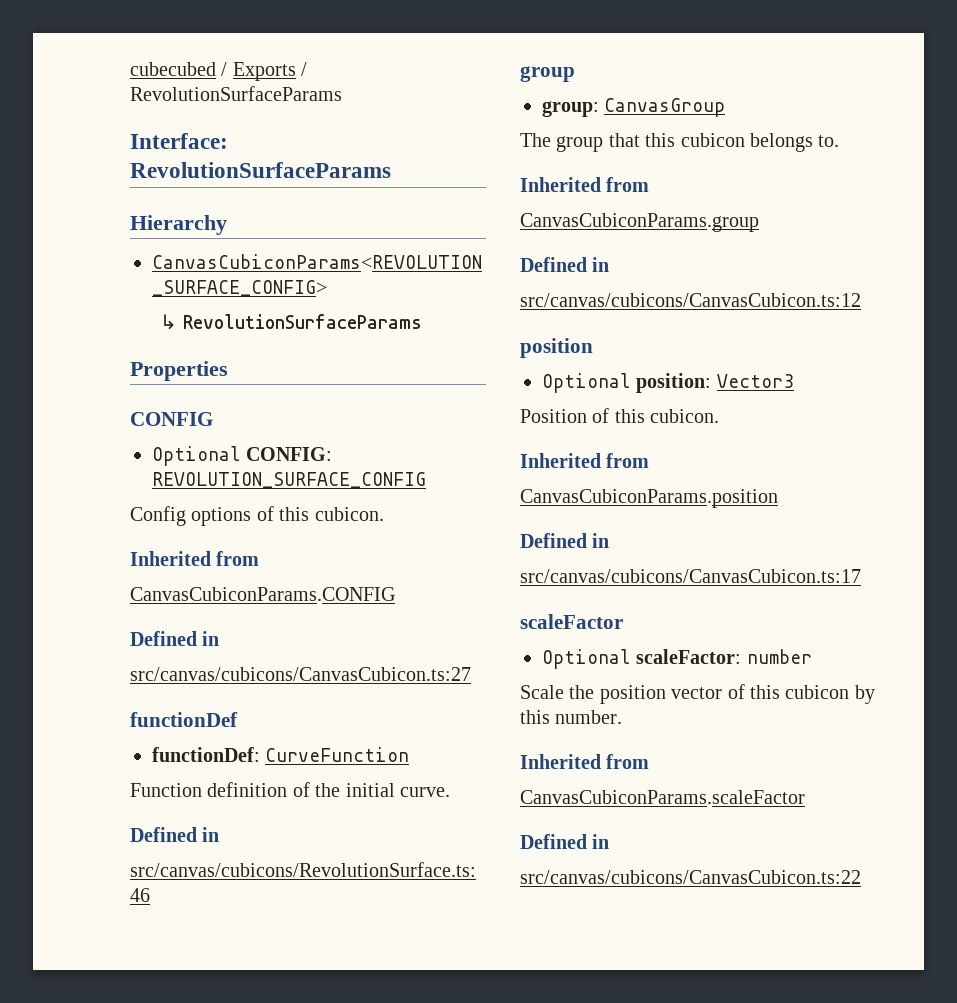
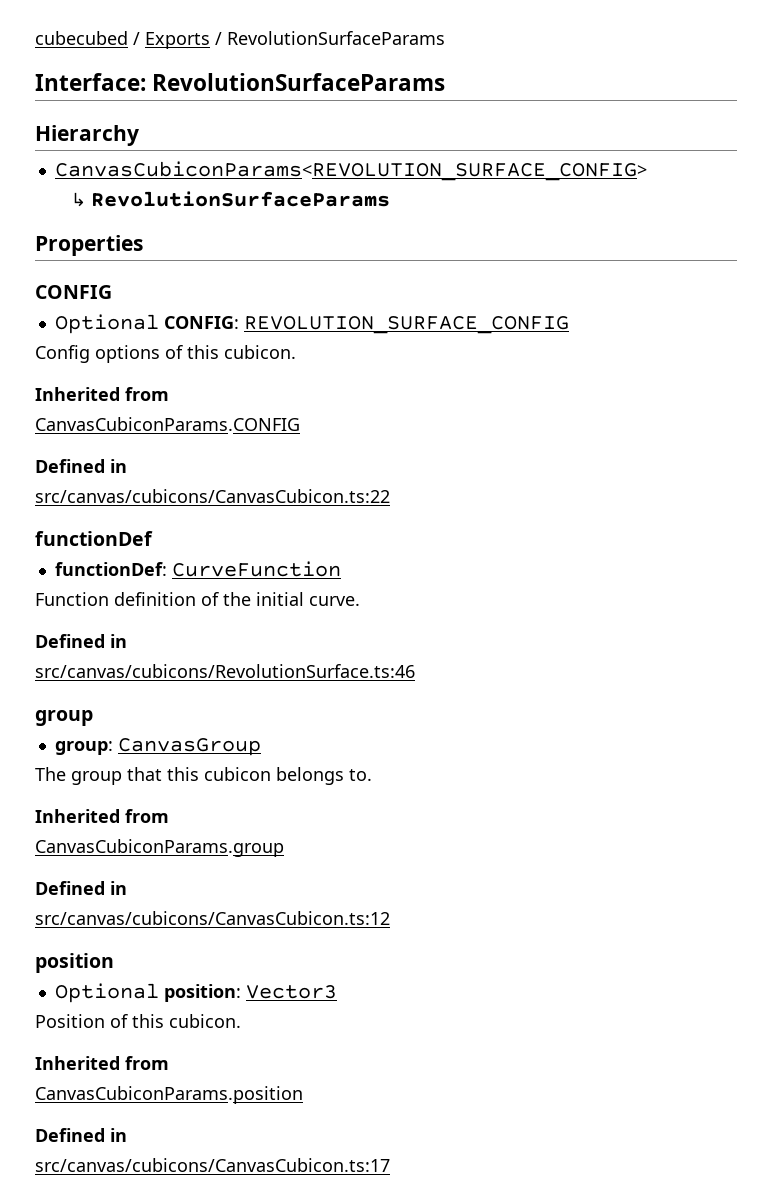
[130,667,471,681] src/canvas/cubicons/CanvasCubicon.ts:27 -> [35,489,390,503] src/canvas/cubicons/CanvasCubicon.ts:22
[520,614,623,629] [542,649,812,669] [520,684,875,704] [520,710,623,724] [520,754,650,769] [520,790,805,804] [520,834,610,849] [520,870,861,884] // scaleFactor // Optional scaleFactor: number // Scale the position vector of this cubicon by this number. // Inherited from // CanvasCubiconParams.scaleFactor // Defined in // src/canvas/cubicons/CanvasCubicon.ts:22 -> (390, 1165) none

